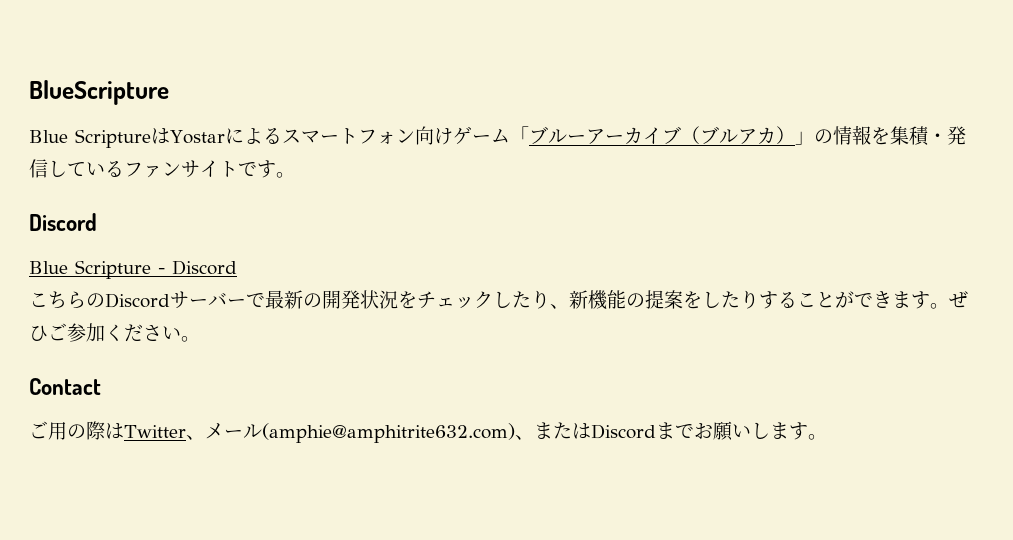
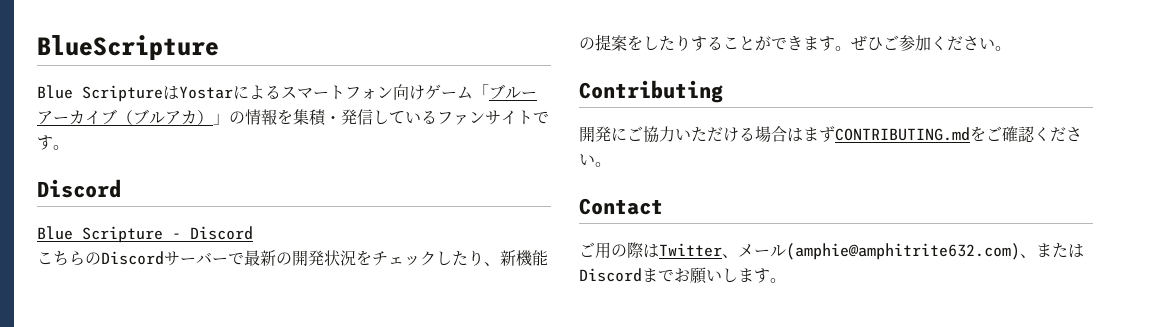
(200, 339) none -> [579,80,723,103] [579,126,1082,143] [579,153,611,167] // Contributing // 開発にご協力いただける場合はまずCONTRIBUTING.mdをご確認ください。

